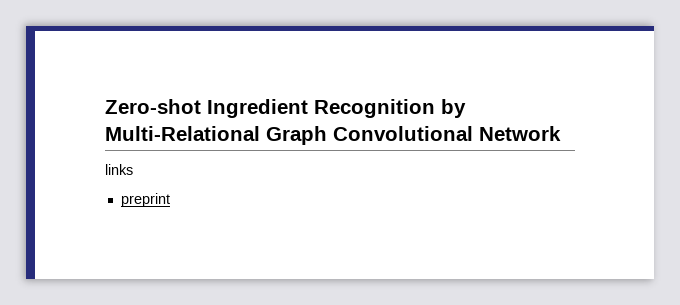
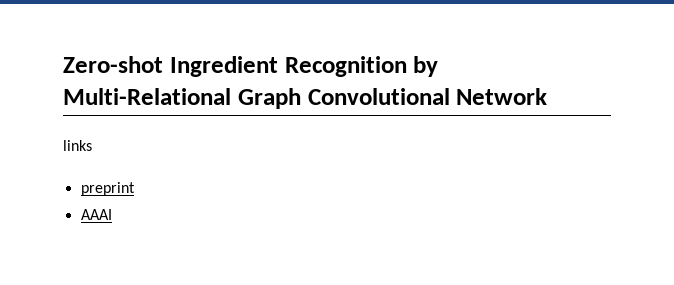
(170, 200) none -> [80,209,112,220] // AAAI

